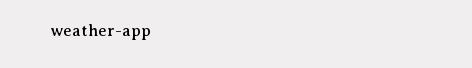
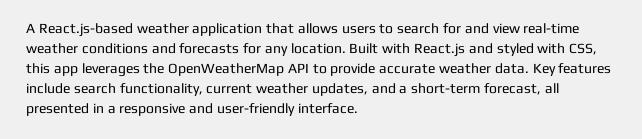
[51,24,151,40] weather-app -> [26,23,580,37] [26,43,598,57] [26,63,612,77] [26,83,559,96] [26,103,358,116] A React.js-based weather application that allows users to search for and view real-time weather conditions and forecasts for any location. Built with React.js and styled with CSS, this app leverages the OpenWeatherMap API to provide accurate weather data. Key features include search functionality, current weather updates, and a short-term forecast, all presented in a responsive and user-friendly interface.

